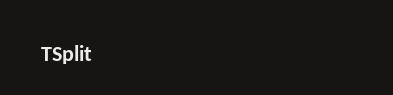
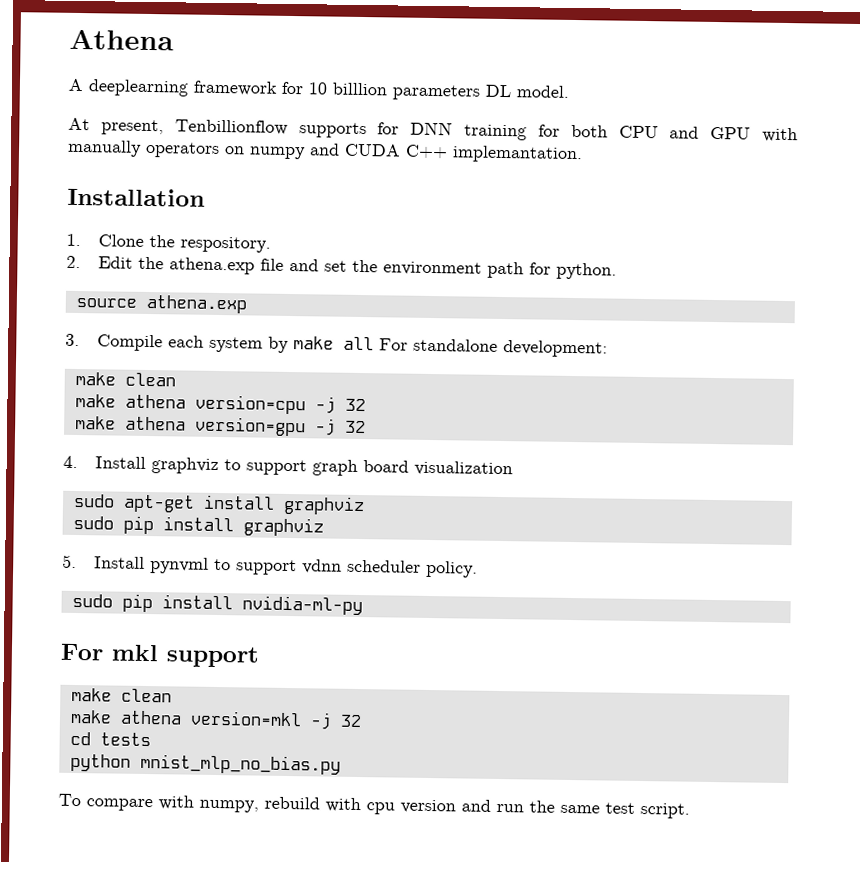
[41,45,92,64] TSplit -> [69,29,174,51] [68,78,569,101] [68,117,798,143] [67,139,583,164] [67,187,205,207] [66,233,271,253] [66,255,617,280] [75,294,247,314] [65,333,608,358] [74,371,176,387] [74,393,366,415] [74,415,366,437] [63,455,513,477] [72,493,365,516] [72,515,324,537] [62,554,478,578] [71,593,363,616] [60,643,260,668] [70,687,172,703] [69,709,362,730] [69,731,151,747] [69,753,341,775] [58,793,690,819] Athena // A deeplearning framework for 10 billlion parameters DL model. // At present, Tenbillionflow supports for DNN training for both CPU and GPU with manually operators on numpy and CUDA C++ implemantation. // Installation // 1. Clone the respository. // 2. Edit the athena.exp file and set the environment path for python. // source athena.exp // 3. Compile each system by make all For standalone development: // make clean // make athena version=cpu -j 32 // make athena version=gpu -j 32 // 4. Install graphviz to support graph board visualization // sudo apt-get install graphviz // sudo pip install graphviz // 5. Install pynvml to support vdnn scheduler policy. // sudo pip install nvidia-ml-py // For mkl support // make clean // make athena version=mkl -j 32 // cd tests // python mnist_mlp_no_bias.py // To compare with numpy, rebuild with cpu version and run the same test script.

